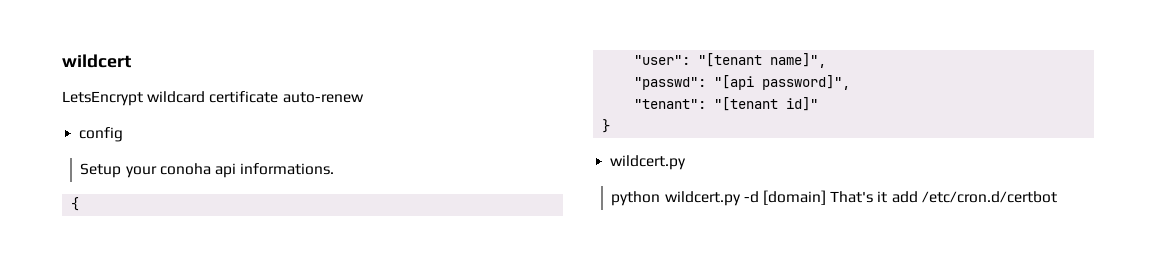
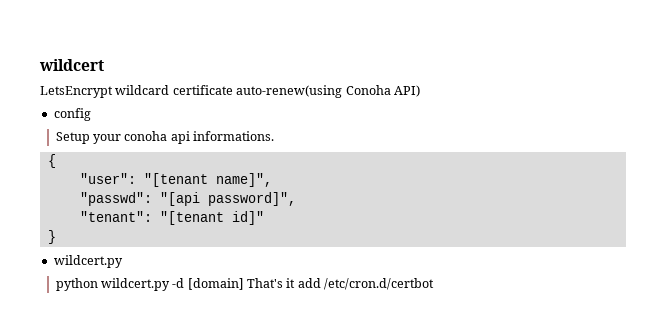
[282,92,364,103] auto-renew -> [236,85,420,98] auto-renew(using Conoha API)

